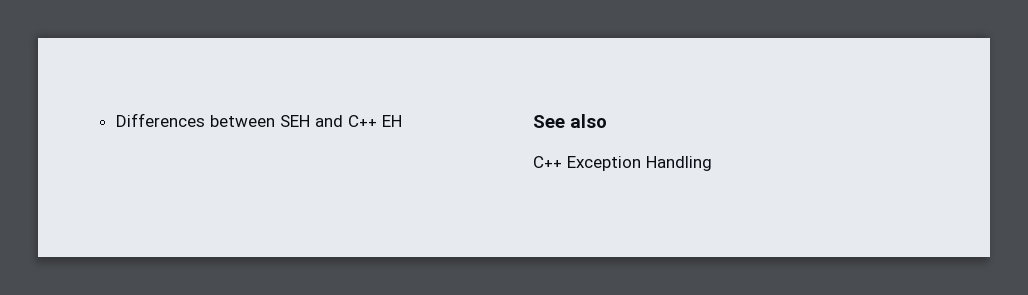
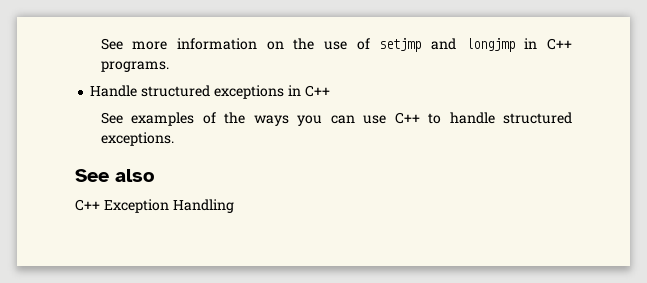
[115,113,402,127] Differences between SEH and C++ EH -> [100,38,572,52] [100,61,169,72] [90,85,330,99] [100,112,572,126] [100,132,174,146] See more information on the use of setjmp and longjmp in C++ programs. // Handle structured exceptions in C++ // See examples of the ways you can use C++ to handle structured exceptions.

